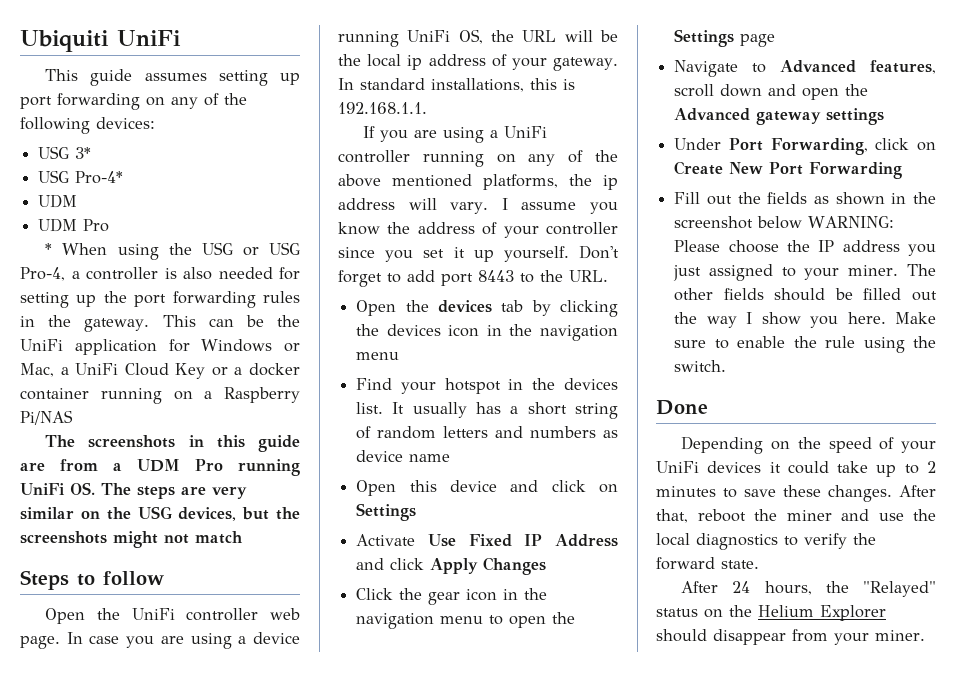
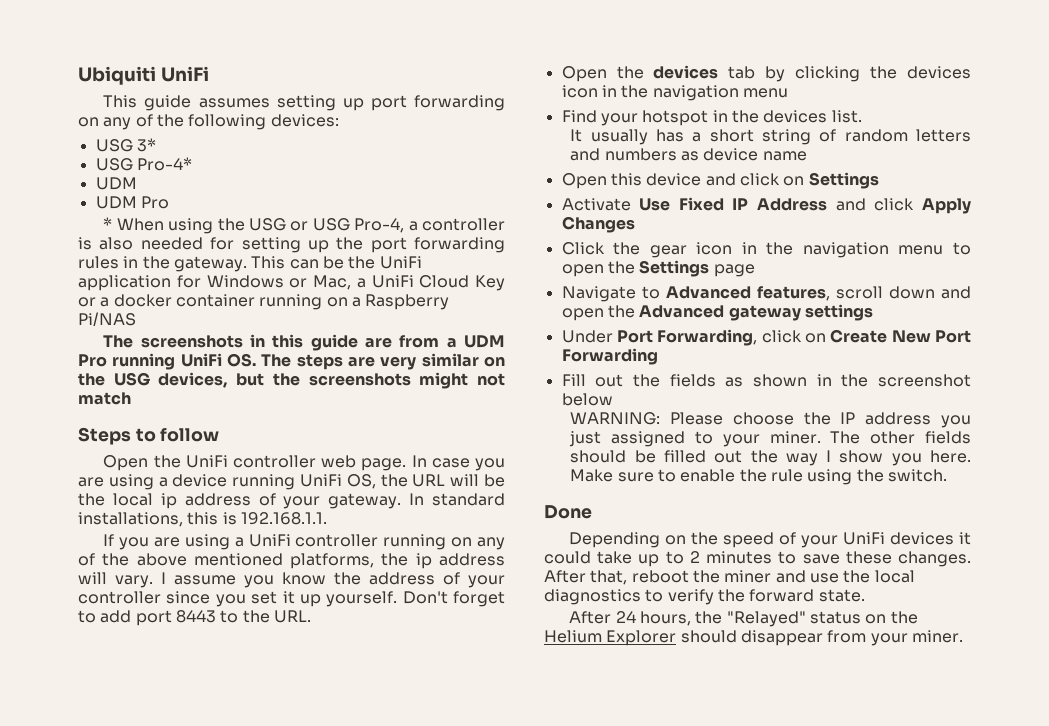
(384, 408) none -> (862, 116) //
(803, 222) none -> (613, 399) //

